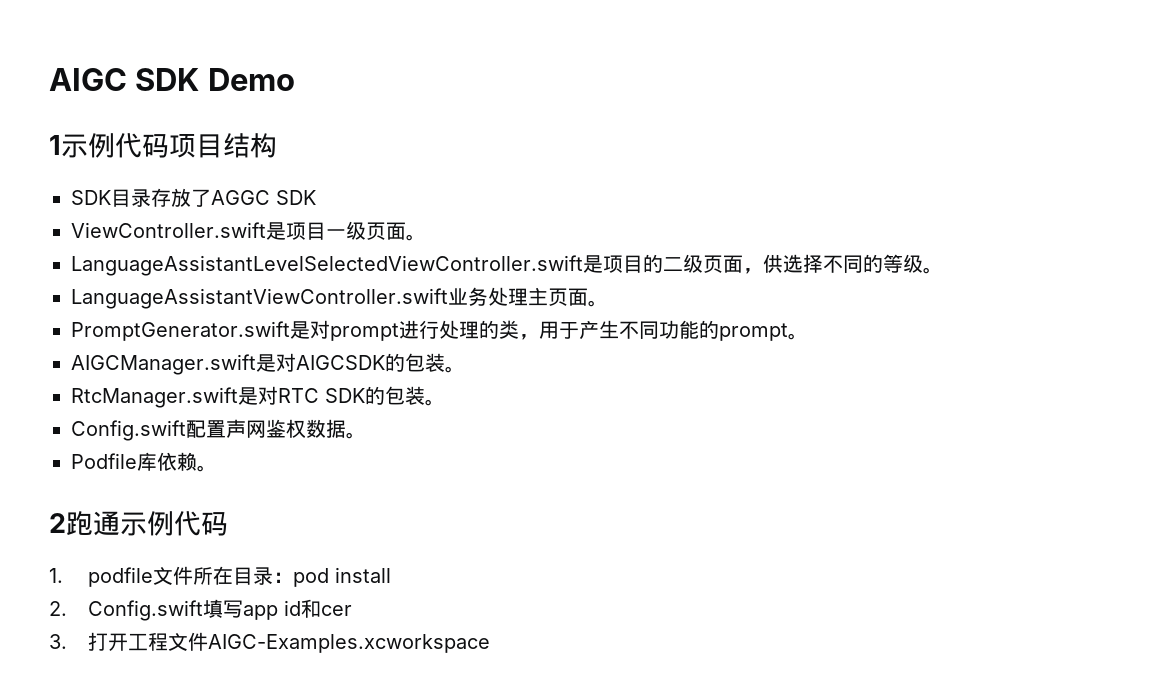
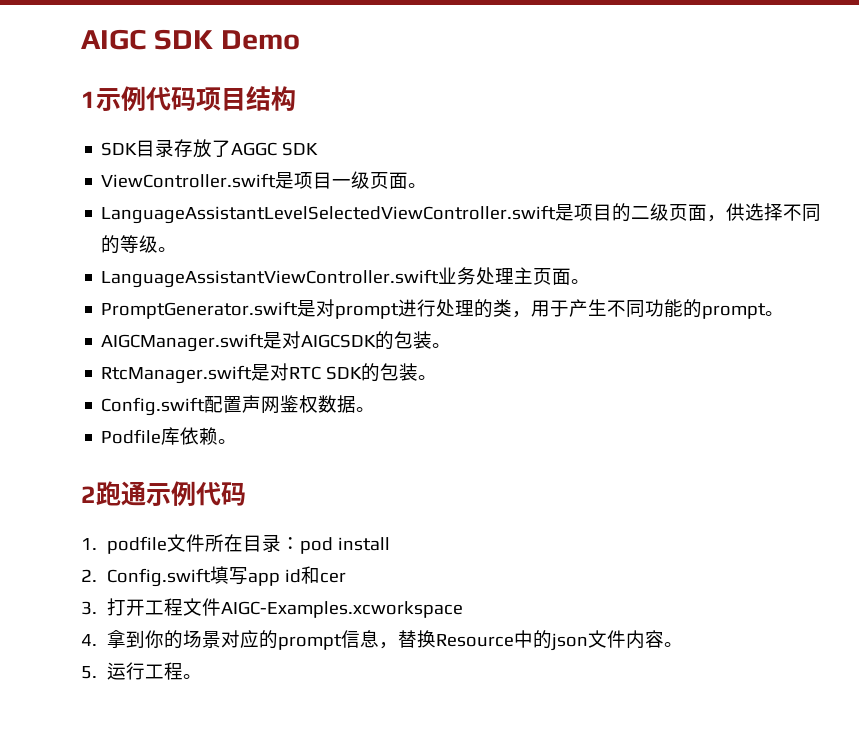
(490, 643) none -> [81,630,684,651] [81,662,203,680] // 4.拿到你的场景对应的prompt信息，替换Resource中的json文件内容。 // 5.运行工程。

